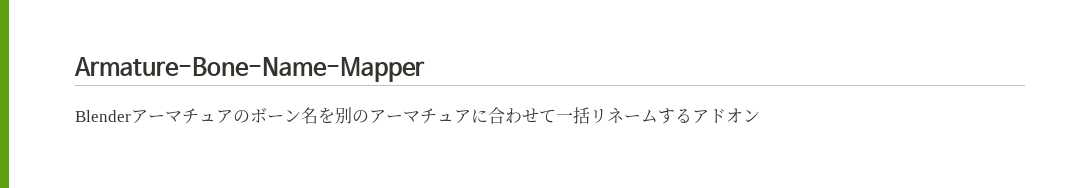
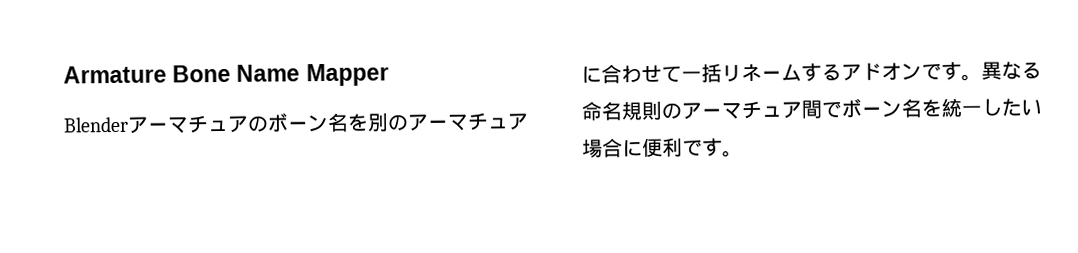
[74,57,425,82] Armature-Bone-Name-Mapper -> [63,63,389,87] Armature Bone Name Mapper
(760, 116) none -> [921,61,1042,82] [581,97,1042,121] [582,137,743,158] です。異なる命名規則のアーマチュア間でボーン名を統一したい場合に便利です。

